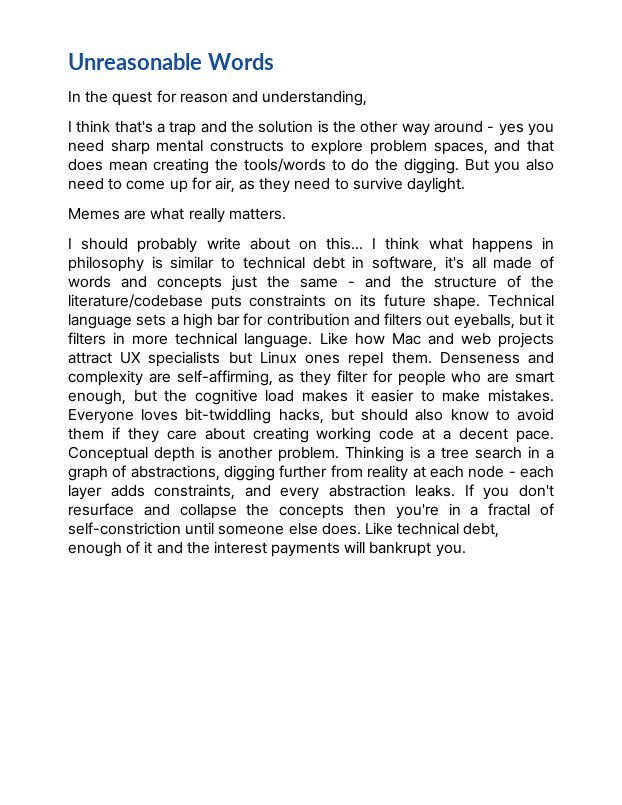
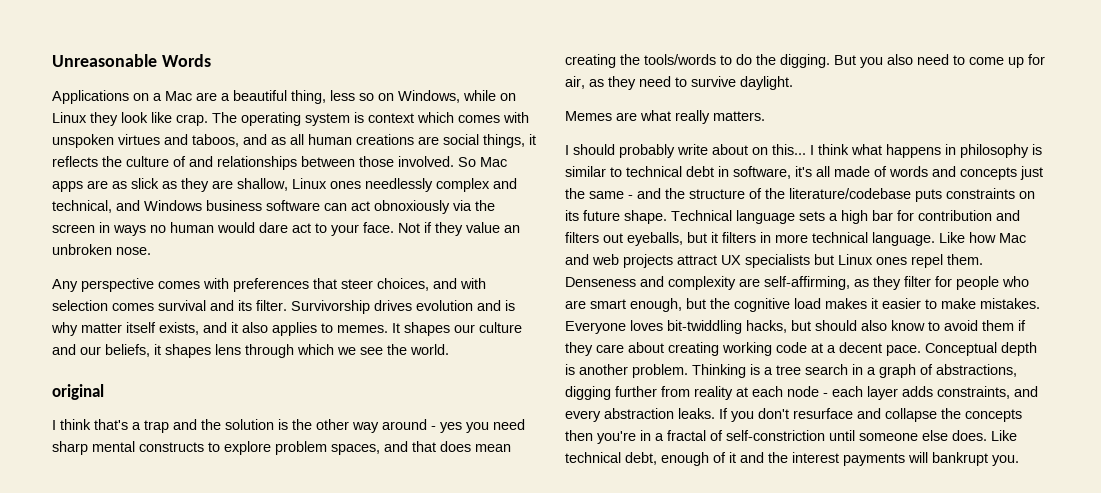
[68,90,368,106] In the quest for reason and understanding, -> [52,90,516,104] [52,112,529,126] [52,134,536,148] [52,156,507,170] [52,178,517,192] [52,200,495,214] [52,222,520,236] [52,244,151,255] [52,278,486,292] [52,300,515,314] [51,322,522,336] [52,344,449,358] [52,384,104,400] Applications on a Mac are a beautiful thing, less so on Windows, while on Linux they look like crap. The operating system is context which comes with unspoken virtues and taboos, and as all human creations are social things, it reflects the culture of and relationships between those involved. So Mac apps are as slick as they are shallow, Linux ones needlessly complex and technical, and Windows business software can act obnoxiously via the screen in ways no human would dare act to your face. Not if they value an unbroken nose. // Any perspective comes with preferences that steer choices, and with selection comes survival and its filter. Survivorship drives evolution and is why matter itself exists, and it also applies to memes. It shapes our culture and our beliefs, it shapes lens through which we see the world. // original

